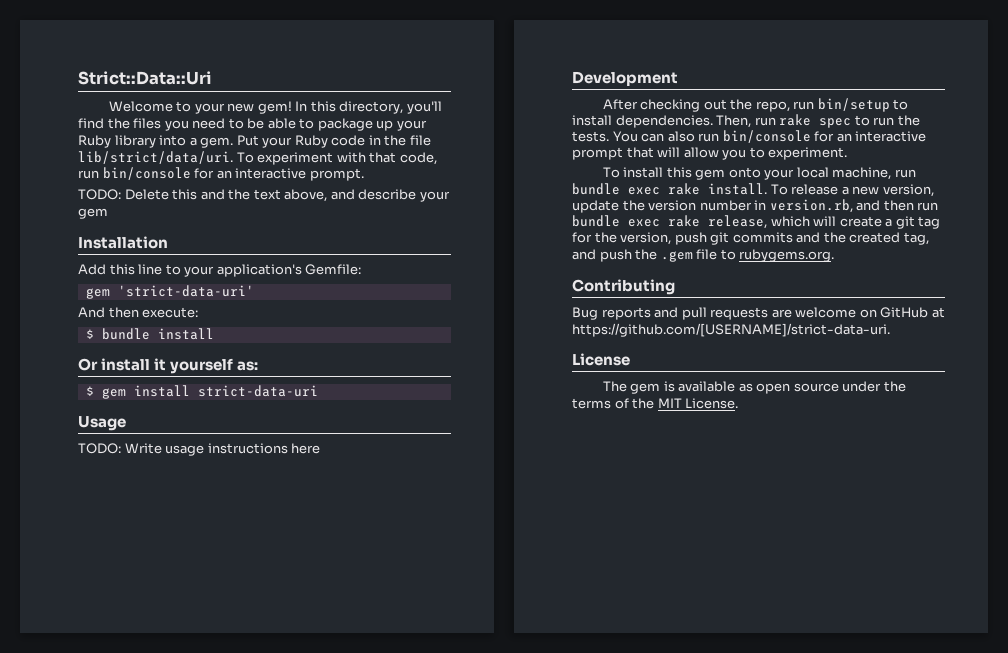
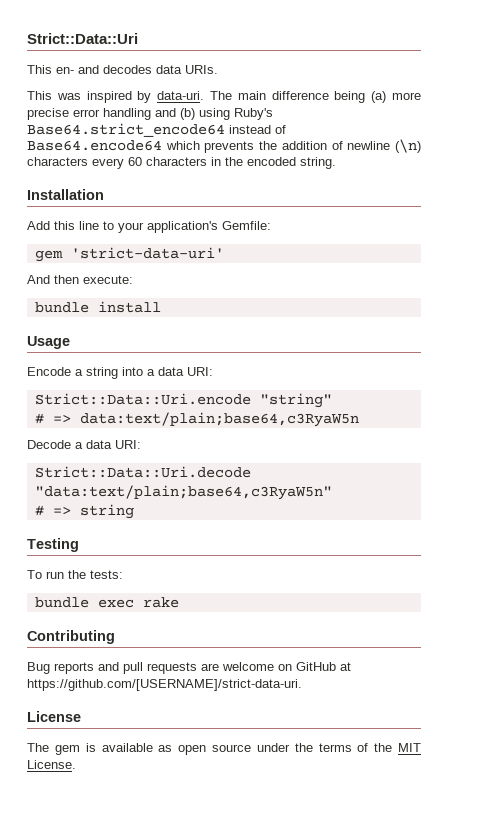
[108,101,442,114] [78,118,427,131] [78,135,431,148] [78,151,437,165] [78,167,364,181] [78,189,450,202] [78,208,108,219] Welcome to your new gem! In this directory, you'll find the files you need to be able to package up your Ruby library into a gem. Put your Ruby code in the file lib/strict/data/uri. To experiment with that code, run bin/console for an interactive prompt. // TODO: Delete this and the text above, and describe your gem -> [27,65,218,74] [27,91,422,103] [27,108,273,120] [27,123,286,137] [27,139,422,153] [27,157,336,169] This en- and decodes data URIs. // This was inspired by data-uri. The main difference being (a) more precise error handling and (b) using Ruby's Base64.strict_encode64 instead of Base64.encode64 which prevents the addition of newline (\n) characters every 60 characters in the encoded string.
[85,329,94,339] $ -> (133, 279) none
[78,358,259,374] [85,385,318,399] [78,416,126,431] [78,443,321,456] [572,71,678,86] [602,98,909,112] [572,114,920,128] [572,130,927,143] [572,147,848,160] [602,167,916,180] [572,183,934,197] [572,199,939,213] [572,215,941,229] [572,232,929,245] [572,249,835,262] Or install it yourself as: // $ gem install strict-data-uri // Usage // TODO: Write usage instructions here // Development // After checking out the repo, run bin/setup to install dependencies. Then, run rake spec to run the tests. You can also run bin/console for an interactive prompt that will allow you to experiment. // To install this gem onto your local machine, run bundle exec rake install. To release a new version, update the version number in version.rb, and then run bundle exec rake release, which will create a git tag for the version, push git commits and the created tag, and push the .gem file to rubygems.org. -> [27,336,70,349] [27,367,213,379] [34,393,332,408] [34,412,359,427] [27,440,141,449] [34,466,251,478] [34,485,332,500] [34,504,134,519] [27,538,79,552] [27,570,123,579] [34,597,179,608] Usage // Encode a string into a data URI: // Strict::Data::Uri.encode "string" // # => data:text/plain;base64,c3RyaW5n // Decode a data URI: // Strict::Data::Uri.decode "data:text/plain;base64,c3RyaW5n" // # => string // Testing // To run the tests: // bundle exec rake

